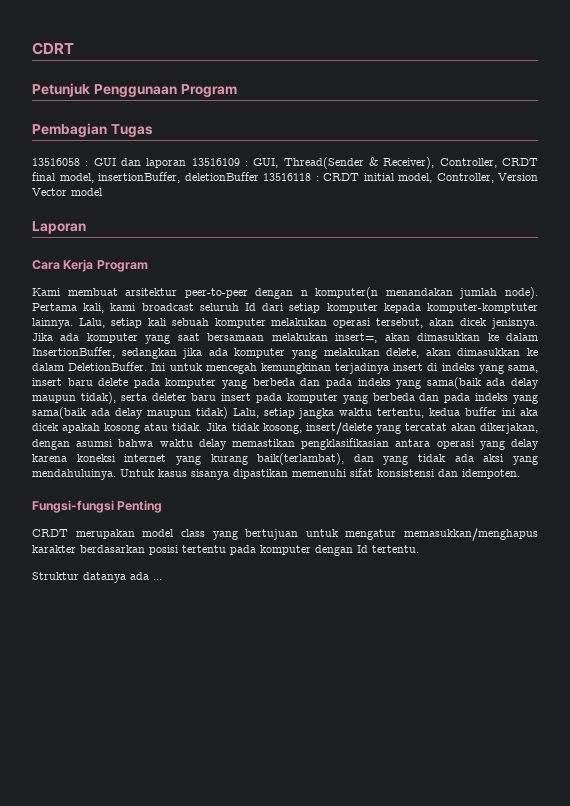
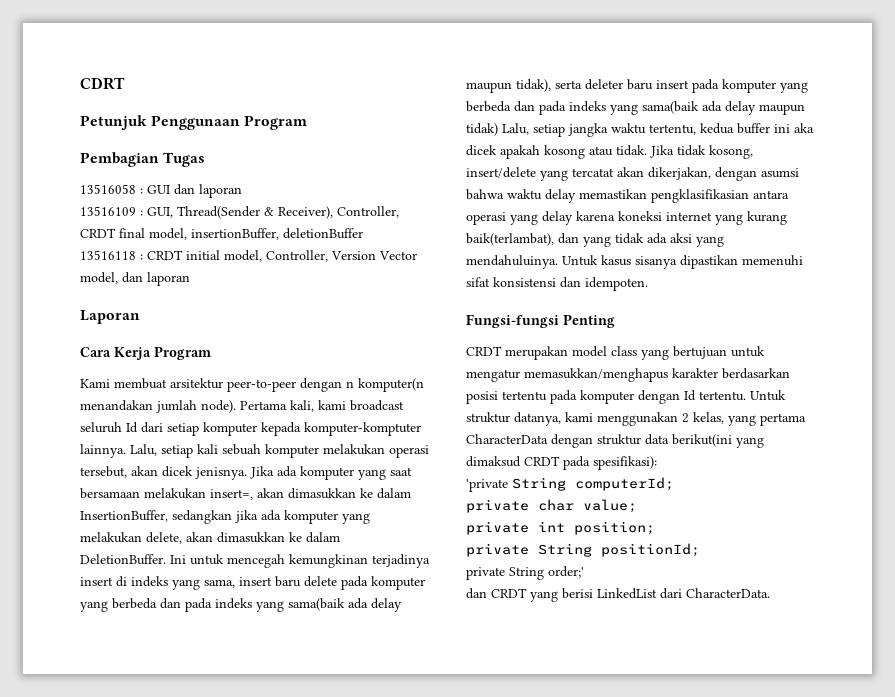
(187, 163) none -> (242, 191) //
(259, 176) none -> (363, 233) //
[71,188,103,196] model -> [80,272,190,286] model, dan laporan
[32,572,162,583] // Struktur datanya ada ... -> [750,390,786,401] [466,412,806,426] [466,434,764,448] [466,456,657,470] [466,477,674,492] [466,499,637,513] [466,521,655,535] [466,543,700,557] [466,566,584,580] [466,588,770,602] Untuk struktur datanya, kami menggunakan 2 kelas, yang pertama CharacterData dengan struktur data berikut(ini yang dimaksud CRDT pada spesifikasi): // 'private String computerId; // private char value; // private int position; // private String positionId; // private String order;' // dan CRDT yang berisi LinkedList dari CharacterData.

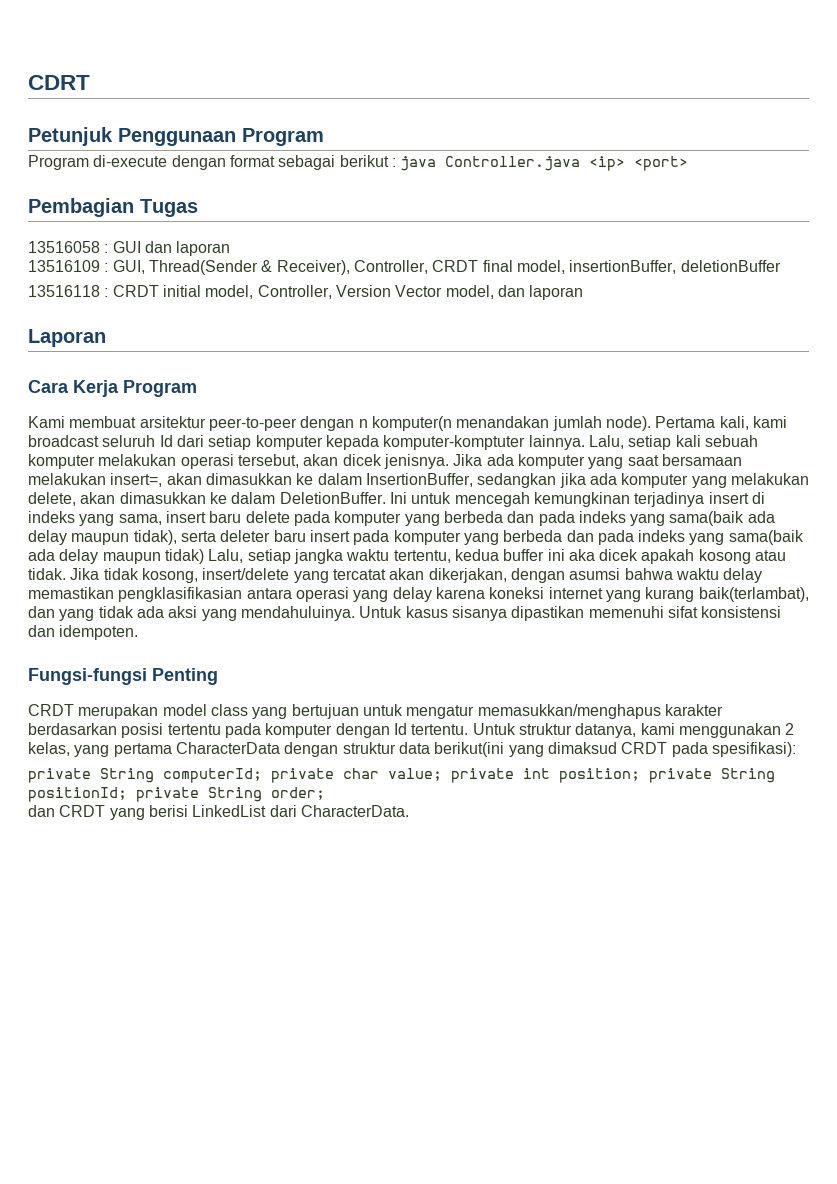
(308, 122) none -> [28,155,689,171] // Program di-execute dengan format sebagai berikut : java Controller.java <ip> <port>
[466,479,508,492] 'private -> [28,768,91,783] private
(674, 484) // -> (262, 775) none
(637, 506) // -> (442, 774) none
(655, 528) // -> (640, 775) none
[466,566,584,580] // private String order;' -> [136,787,325,802] private String order;

